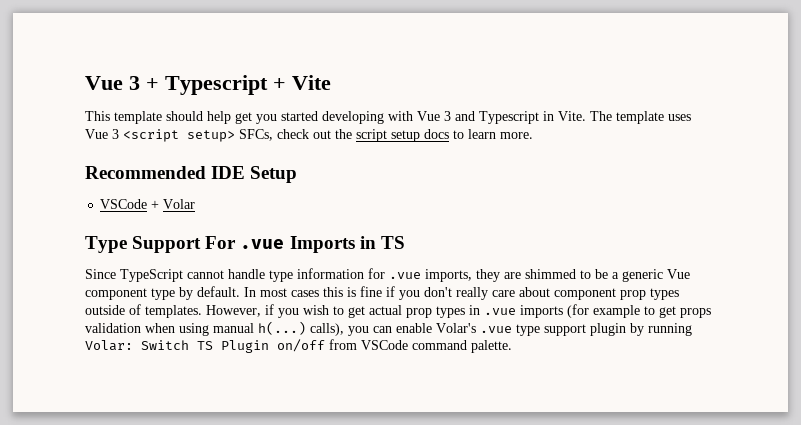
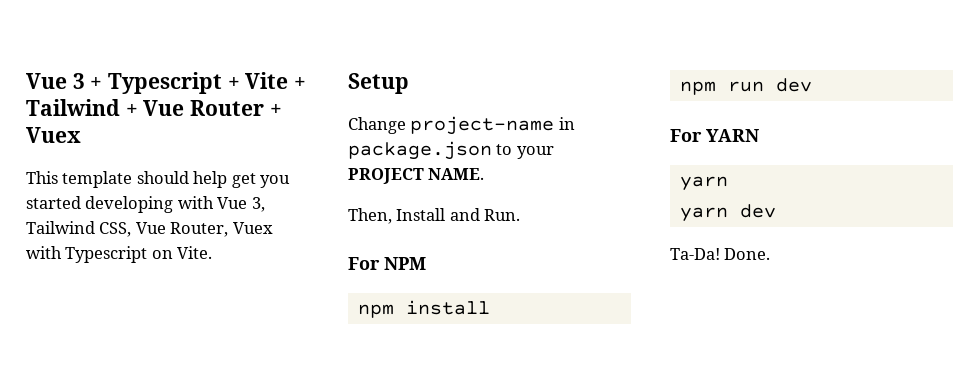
(331, 82) none -> [294,77,307,89] [26,99,282,116] [26,127,81,143] + Tailwind + Vue Router + Vuex
[444,111,691,124] [85,129,533,142] [85,166,298,183] [100,199,196,209] [85,236,405,253] [85,268,690,282] [85,286,679,300] [85,304,711,318] [85,321,692,336] [85,339,512,353] 3 and Typescript in Vite. The template uses Vue 3 <script setup> SFCs, check out the script setup docs to learn more. // Recommended IDE Setup // VSCode + Volar // Type Support For .vue Imports in TS // Since TypeScript cannot handle type information for .vue imports, they are shimmed to be a generic Vue component type by default. In most cases this is fine if you don't really care about component prop types outside of templates. However, if you wish to get actual prop types in .vue imports (for example to get props validation when using manual h(...) calls), you can enable Volar's .vue type support plugin by running Volar: Switch TS Plugin on/off from VSCode command palette. -> [251,197,265,212] [26,221,273,237] [26,246,213,263] [348,73,409,94] [348,116,575,135] [348,141,554,160] [348,168,485,184] [348,208,521,224] [348,257,426,270] [357,300,490,318] [679,78,812,95] [670,129,759,142] [679,176,728,191] [679,204,776,222] [670,248,771,260] 3, Tailwind CSS, Vue Router, Vuex with Typescript on Vite. // Setup // Change project-name in package.json to your PROJECT NAME. // Then, Install and Run. // For NPM // npm install // npm run dev // For YARN // yarn // yarn dev // Ta-Da! Done.

